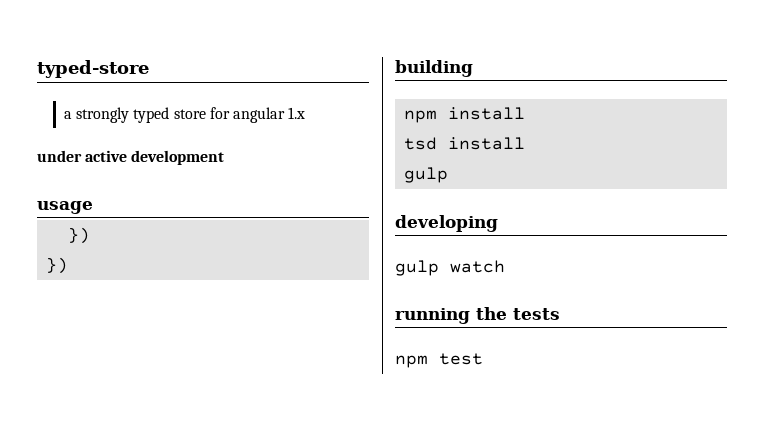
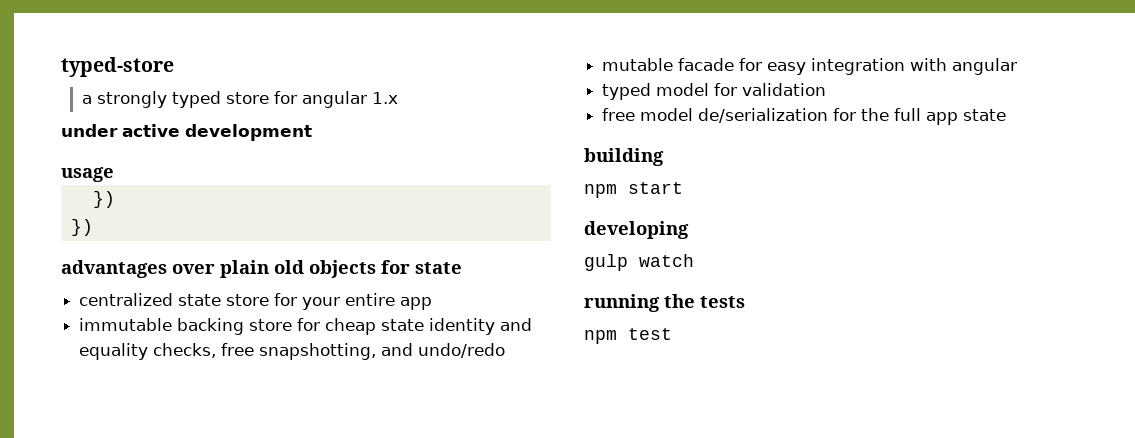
[395,60,473,77] [404,107,526,123] [404,137,526,150] [404,167,449,183] building // npm install // tsd install // gulp -> [61,260,462,278] [79,293,433,310] [79,318,533,335] [79,343,506,360] [602,58,1018,75] [602,83,827,100] [602,108,1007,125] [584,148,664,166] [584,182,683,198] advantages over plain old objects for state // centralized state store for your entire app // immutable backing store for cheap state identity and equality checks, free snapshotting, and undo/redo // mutable facade for easy integration with angular // typed model for validation // free model de/serialization for the full app state // building // npm start

